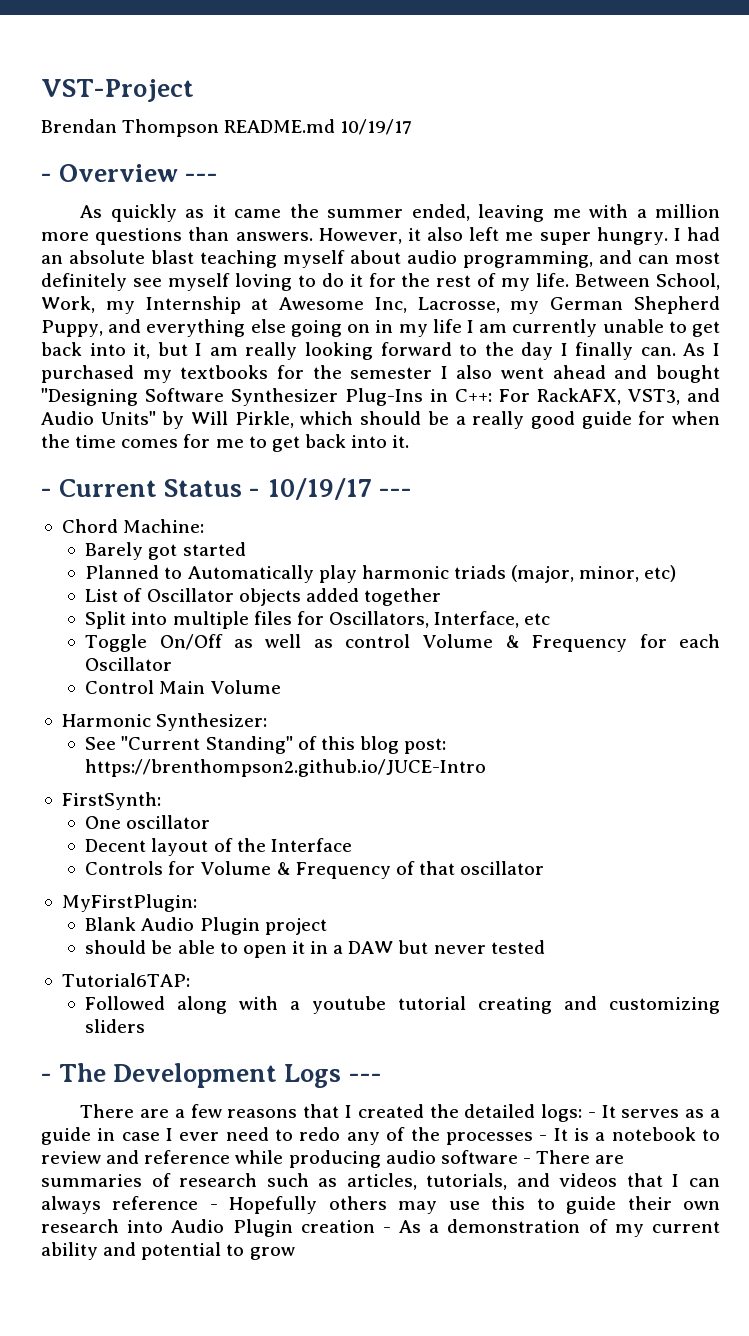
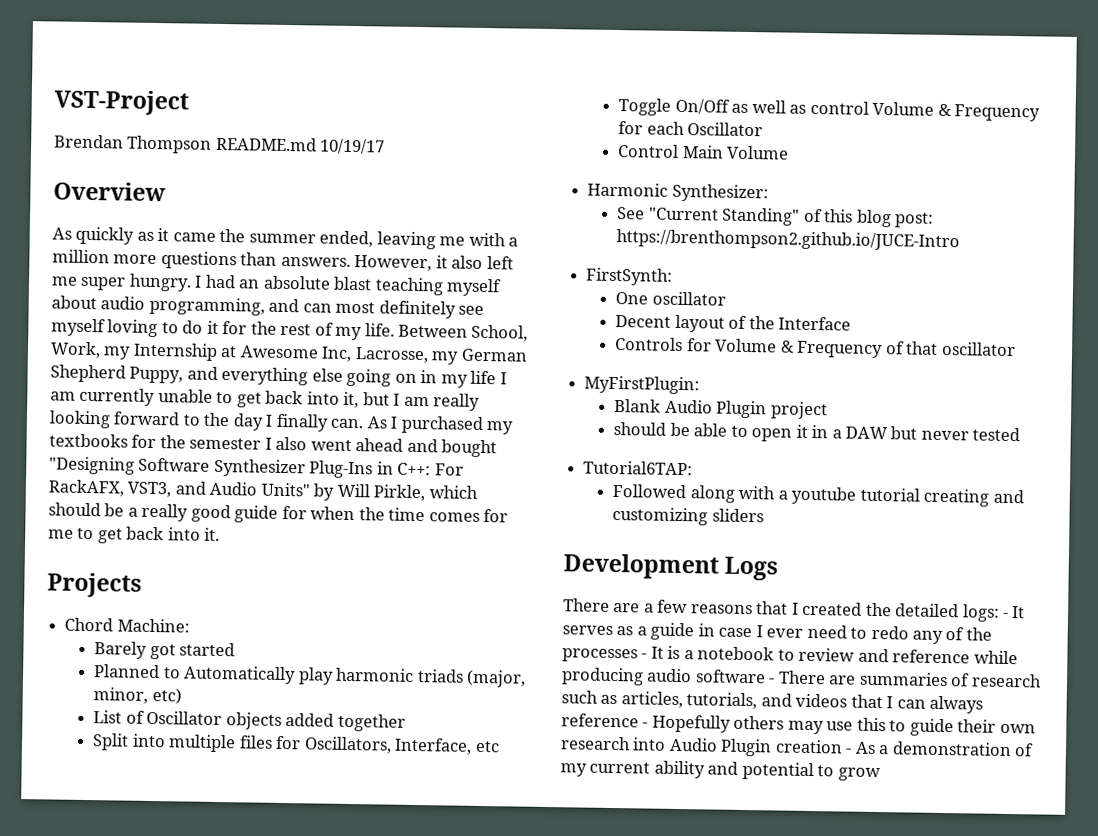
[41,173,52,182] - -> (386, 146) none
[185,173,219,182] --- -> (166, 191) none
[41,478,412,500] - Current Status - 10/19/17 --- -> [47,572,142,598] Projects
[41,1063,107,1082] - The -> (764, 515) none
[348,1073,382,1082] --- -> (779, 568) none

